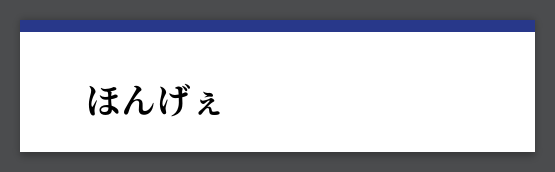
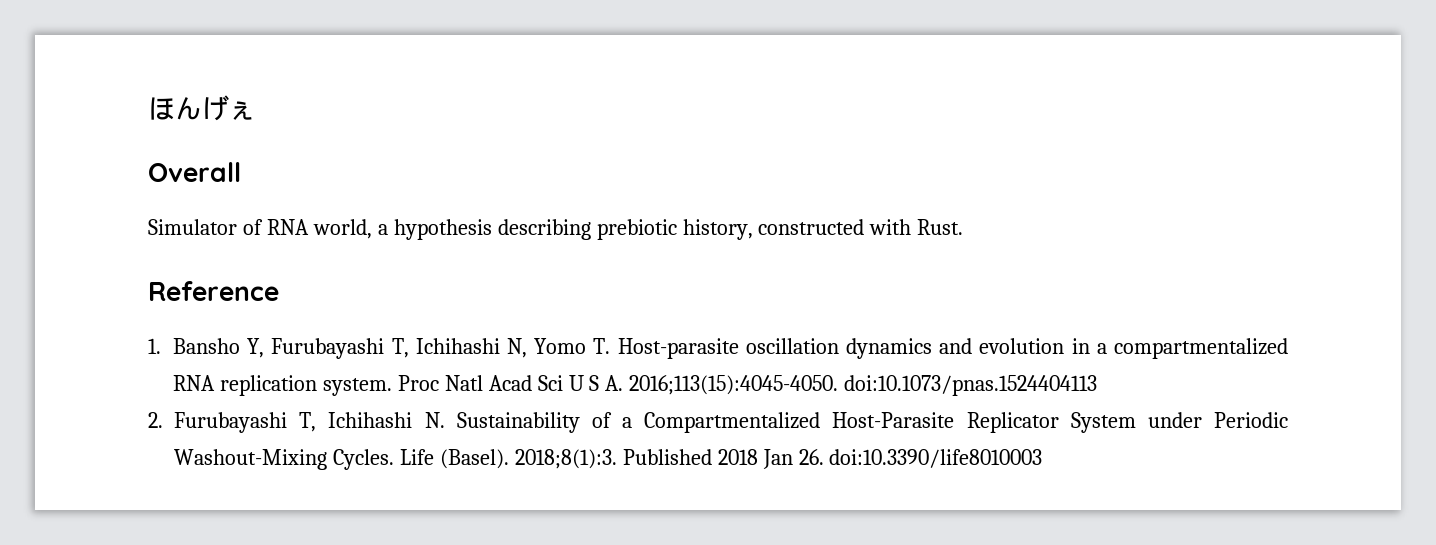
(226, 103) none -> [148,162,241,182] [148,219,964,240] [148,281,279,301] [148,338,1289,359] [172,375,1098,396] [148,412,1288,433] [174,449,1043,470] // Overall // Simulator of RNA world, a hypothesis describing prebiotic history, constructed with Rust. // Reference // 1. Bansho Y, Furubayashi T, Ichihashi N, Yomo T. Host-parasite oscillation dynamics and evolution in a compartmentalized RNA replication system. Proc Natl Acad Sci U S A. 2016;113(15):4045-4050. doi:10.1073/pnas.1524404113 // 2. Furubayashi T, Ichihashi N. Sustainability of a Compartmentalized Host-Parasite Replicator System under Periodic Washout-Mixing Cycles. Life (Basel). 2018;8(1):3. Published 2018 Jan 26. doi:10.3390/life8010003

